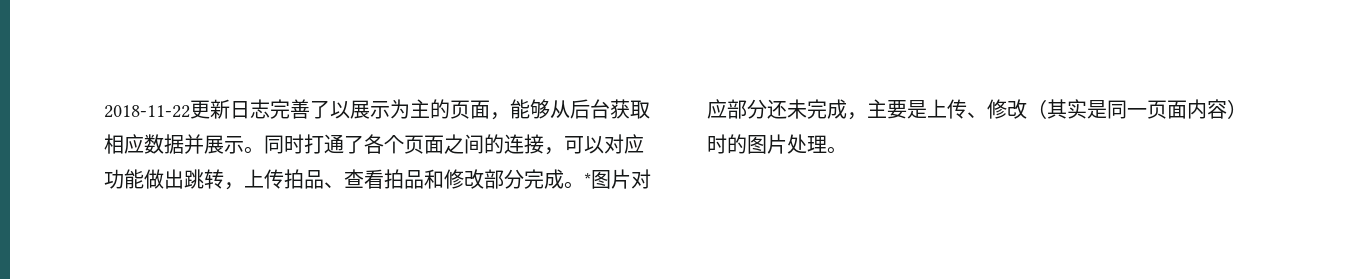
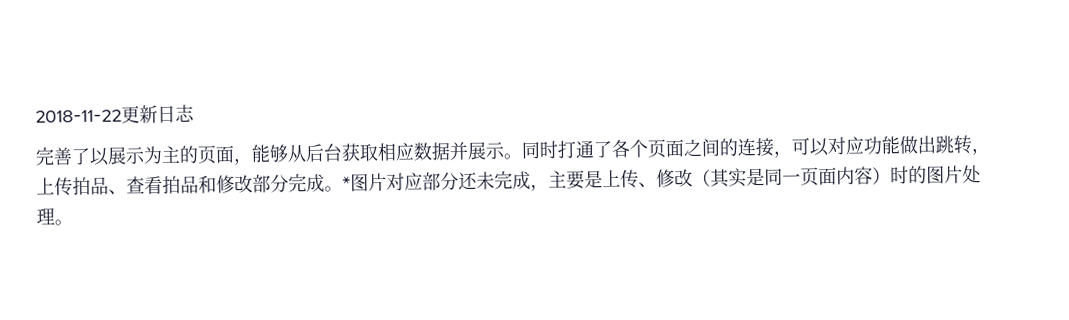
(270, 109) none -> (195, 113) //

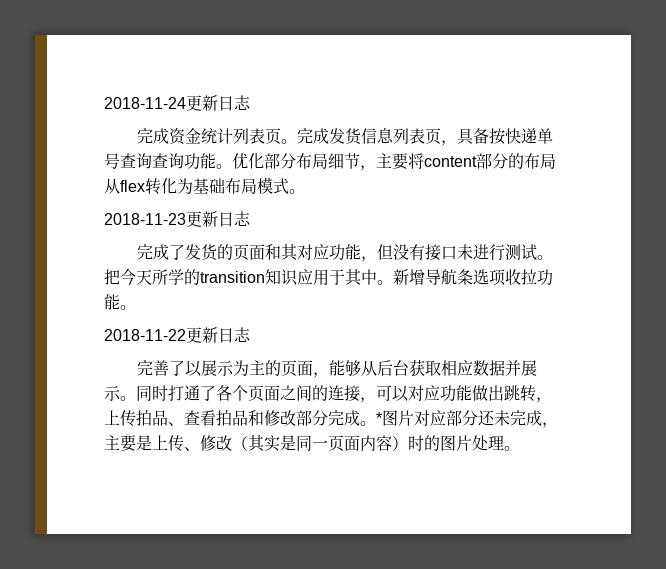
(35, 116) none -> [104,95,251,111] [137,128,554,146] [104,153,556,171] [104,177,305,195] [104,211,251,227] [137,244,554,262] [104,268,553,286] [104,294,136,310] 2018-11-24更新日志 // 完成资金统计列表页。完成发货信息列表页，具备按快递单号查询查询功能。优化部分布局细节，主要将content部分的布局从flex转化为基础布局模式。 // 2018-11-23更新日志 // 完成了发货的页面和其对应功能，但没有接口未进行测试。把今天所学的transition知识应用于其中。新增导航条选项收拉功能。 //

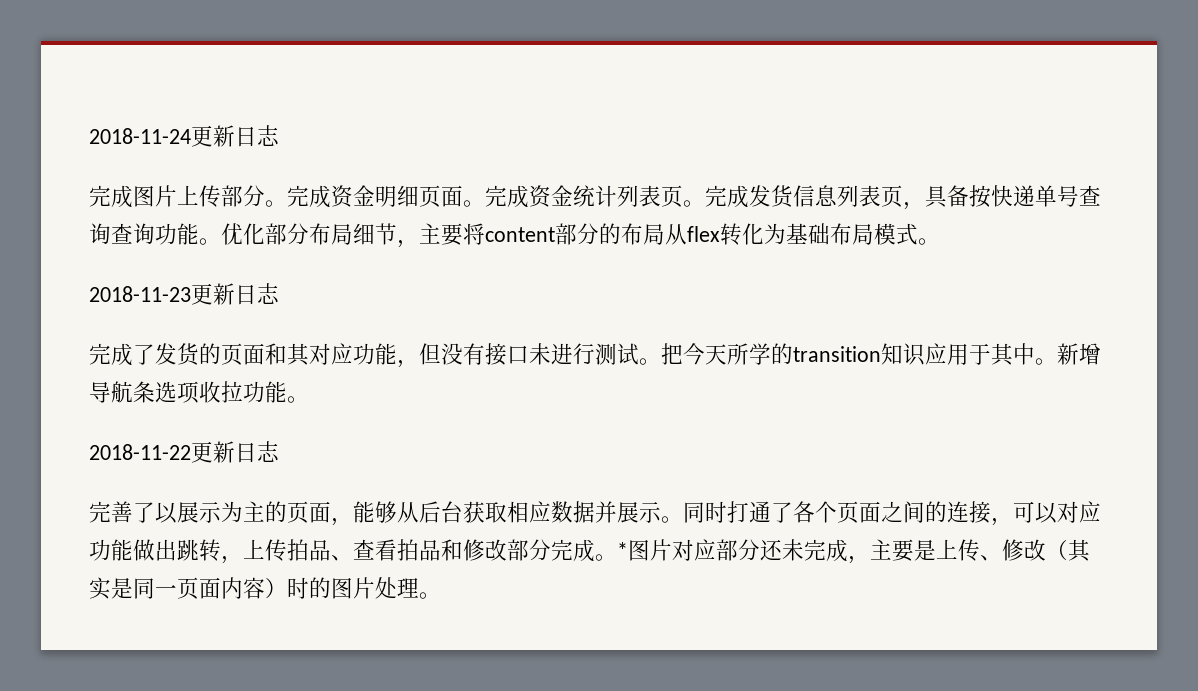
(170, 136) none -> [133,185,529,208] 图片上传部分。完成资金明细页面。完成

